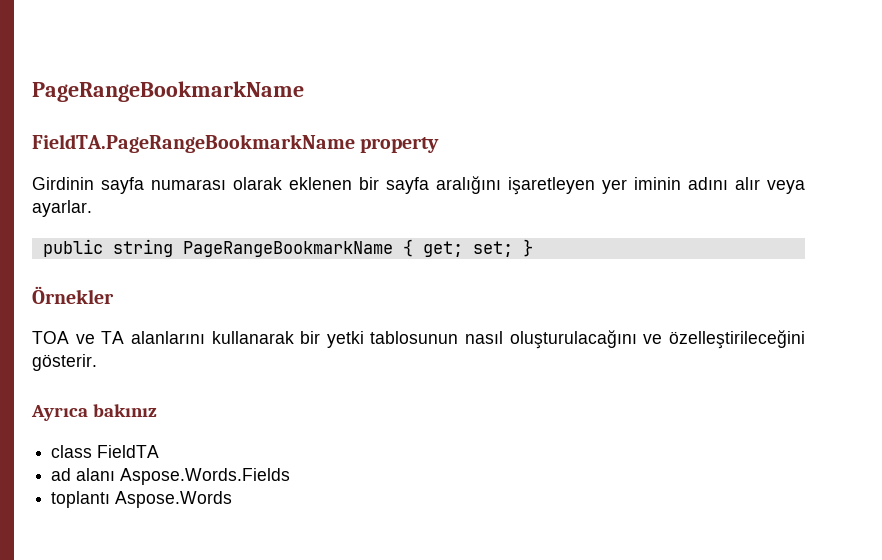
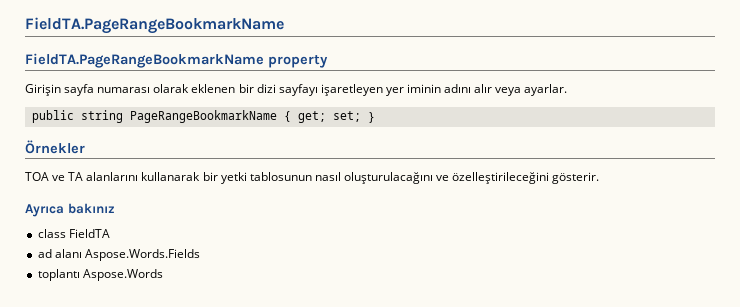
[32,81,304,102] PageRangeBookmarkName -> [25,17,284,34] FieldTA.PageRangeBookmarkName
[32,177,94,190] Girdinin -> [25,84,61,96] Girişin
[386,176,501,194] sayfa aralığını -> [256,84,318,96] dizi sayfayı

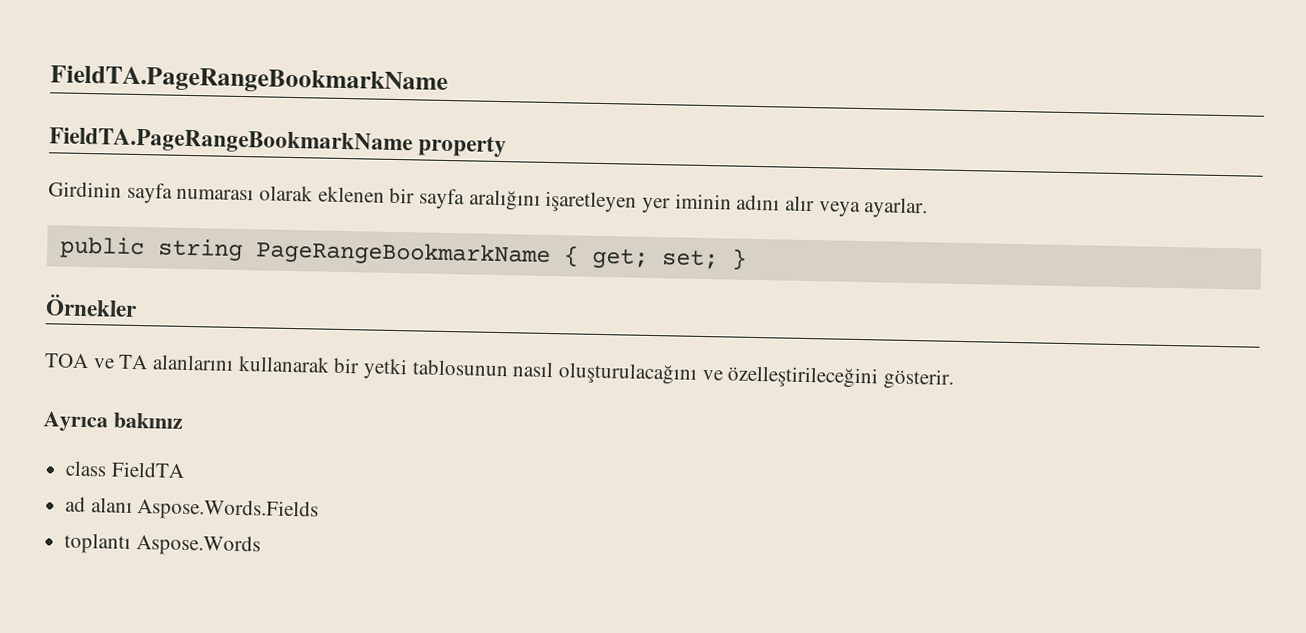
[25,84,61,96] Girişin -> [48,181,122,198] Girdinin
[256,84,318,96] dizi sayfayı -> [419,188,541,211] sayfa aralığını

